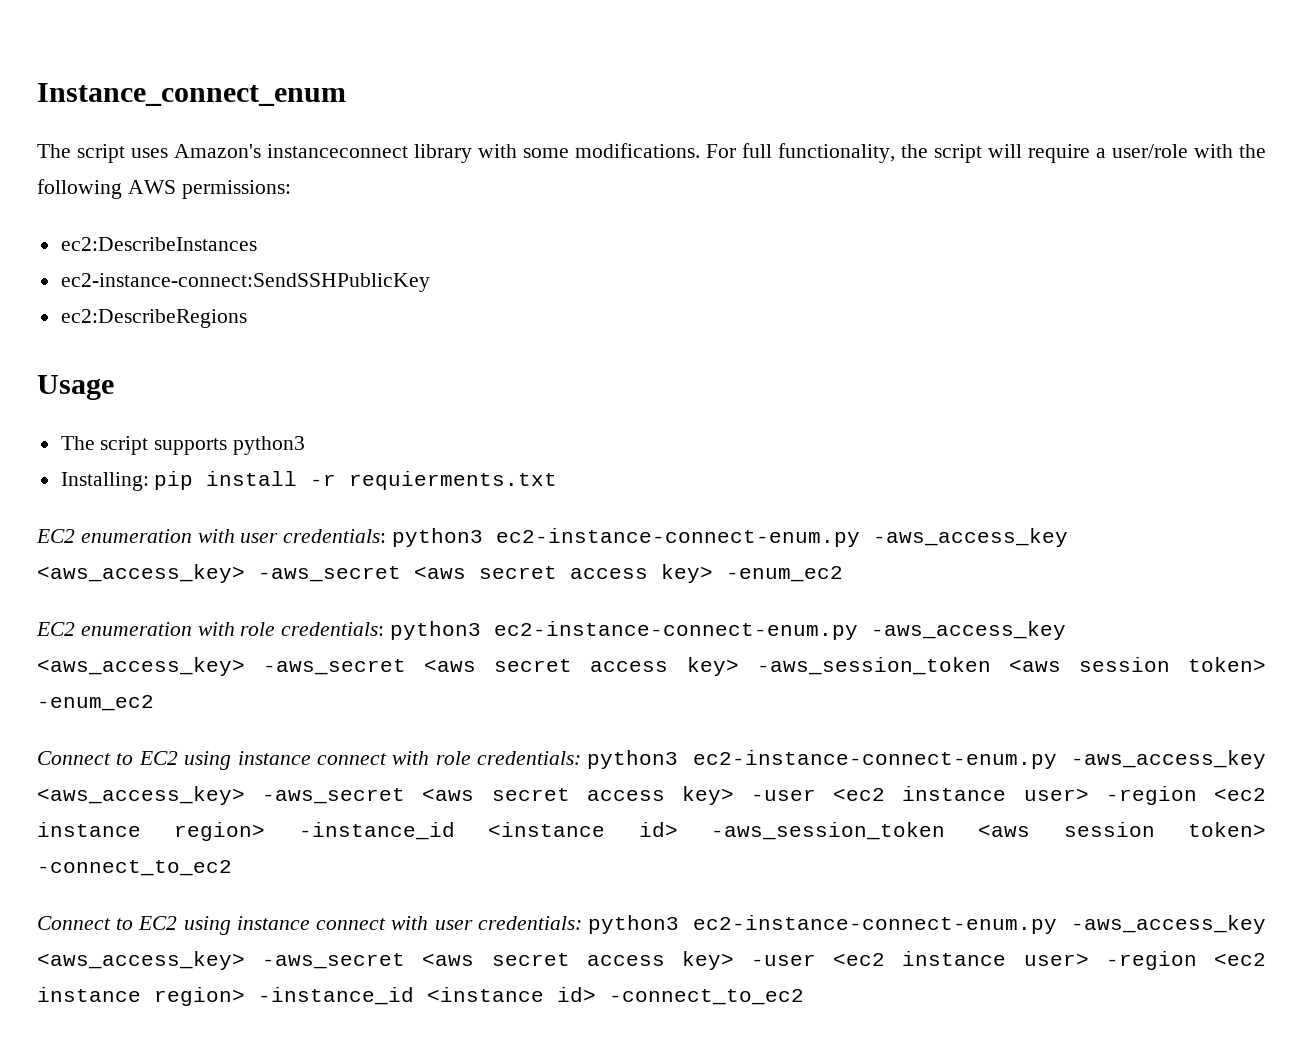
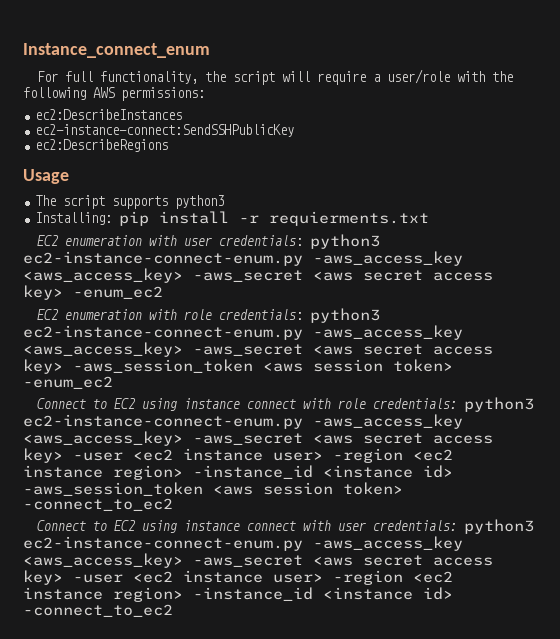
[37,143,700,163] The script uses Amazon's instanceconnect library with some modifications. -> (210, 50) none

